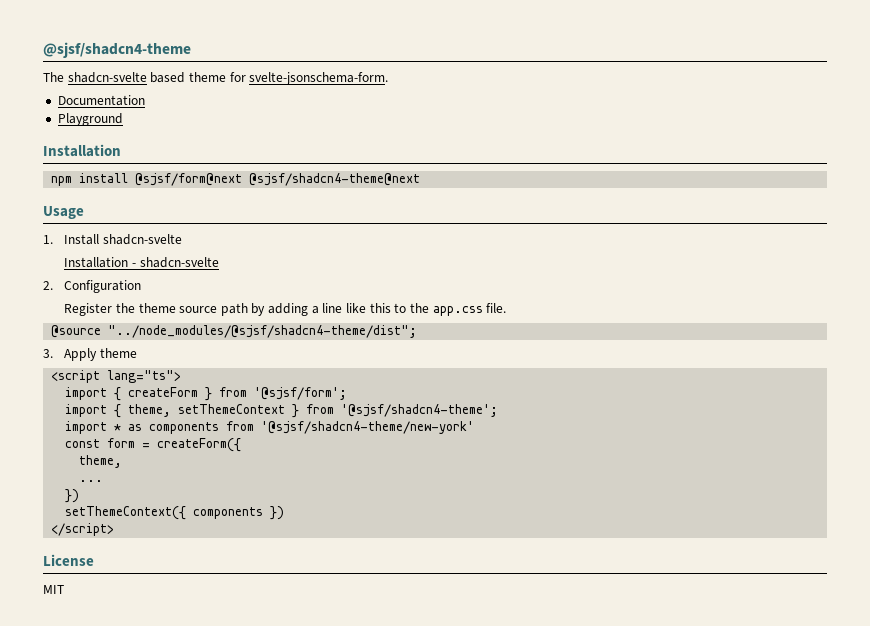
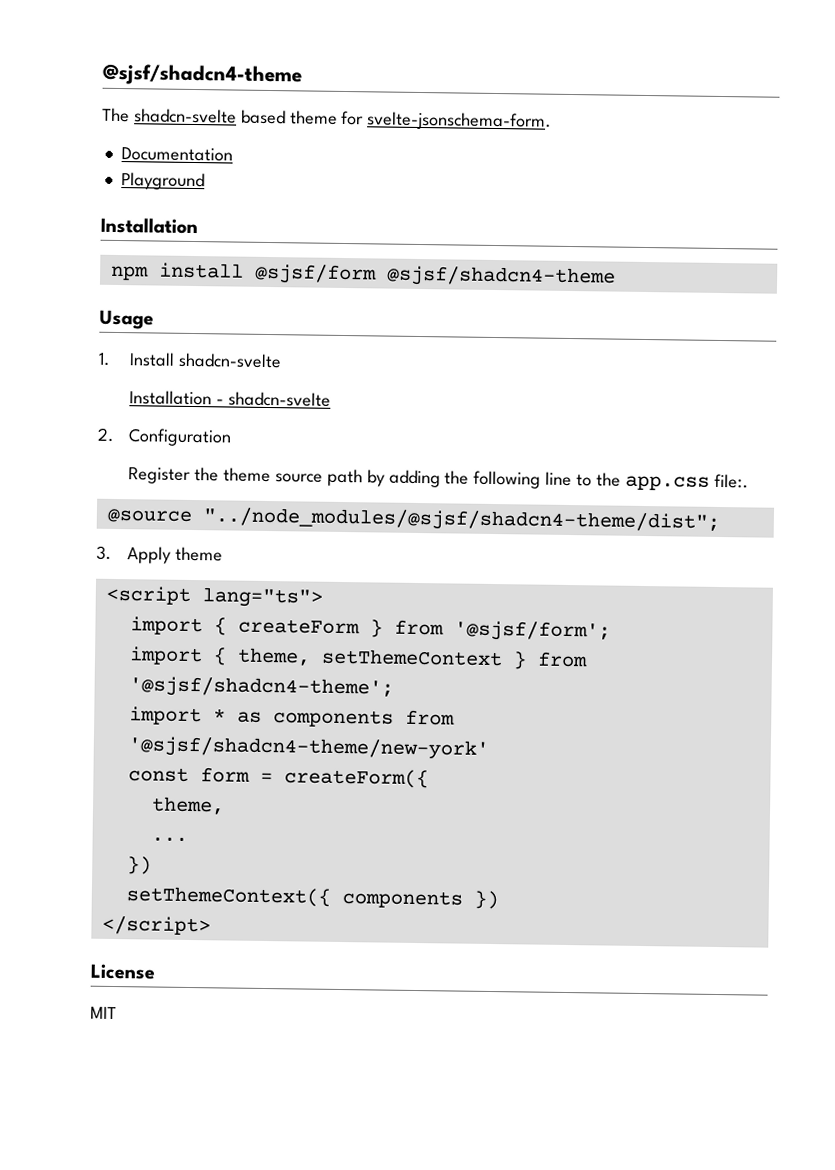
[135,173,421,186] @sjsf/form@next @sjsf/shadcn4-theme@next -> [253,263,616,288] @sjsf/form @sjsf/shadcn4-theme
[311,303,391,314] a line like this -> [444,470,573,489] the following line
[486,303,507,313] file. -> [713,473,749,489] file:.

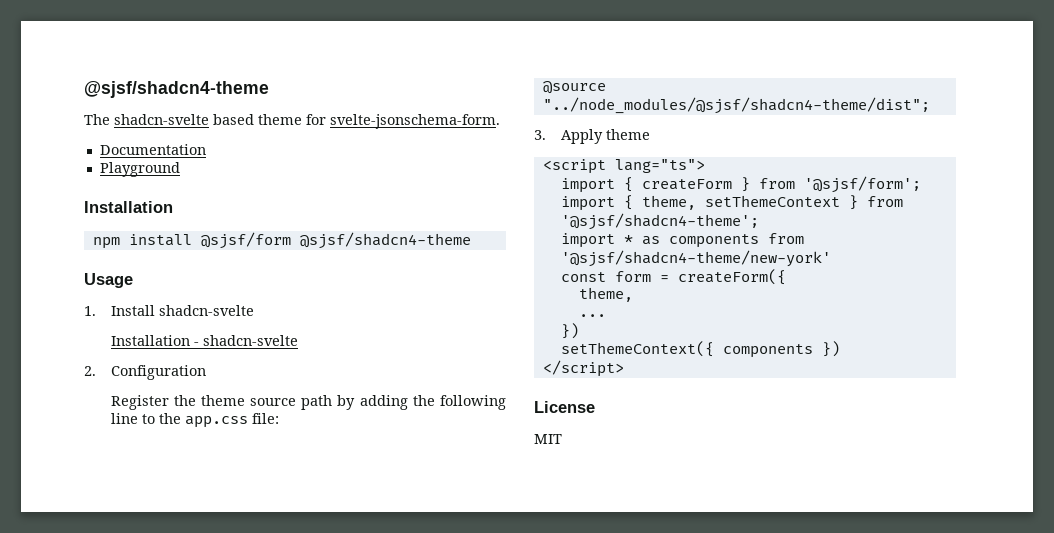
[713,473,749,489] file:. -> [251,413,279,424] file:

